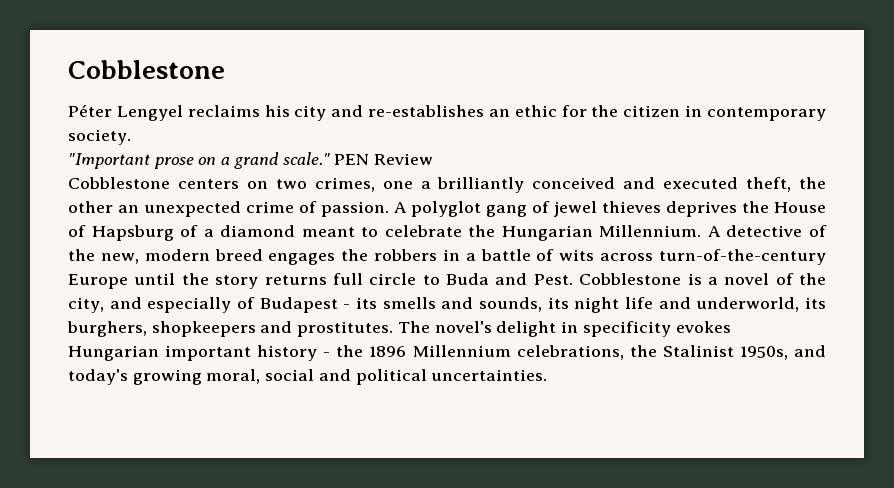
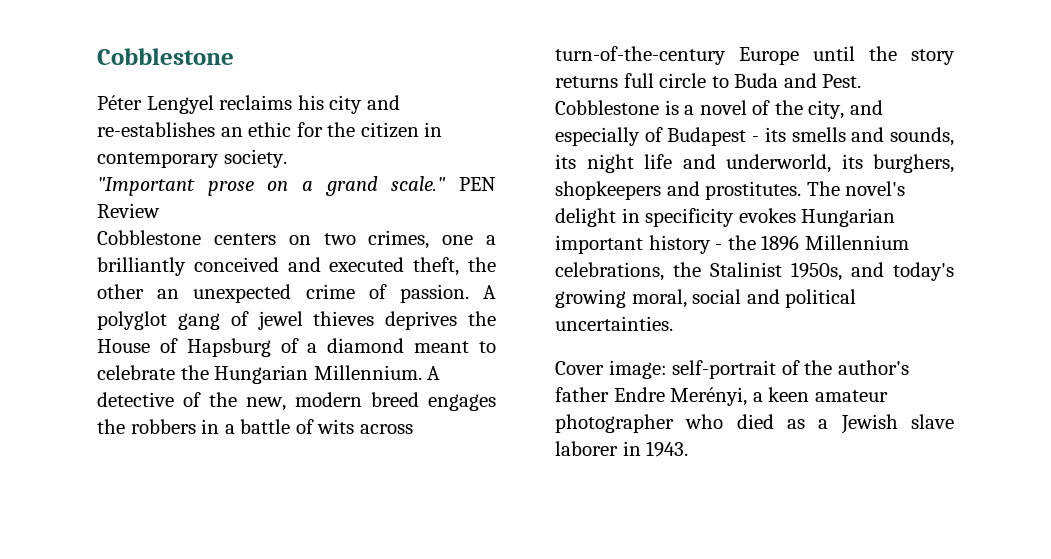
(548, 375) none -> [555,360,909,379] [555,387,888,406] [555,414,954,434] [555,441,689,457] // Cover image: self-portrait of the author's father Endre Merényi, a keen amateur photographer who died as a Jewish slave laborer in 1943.

